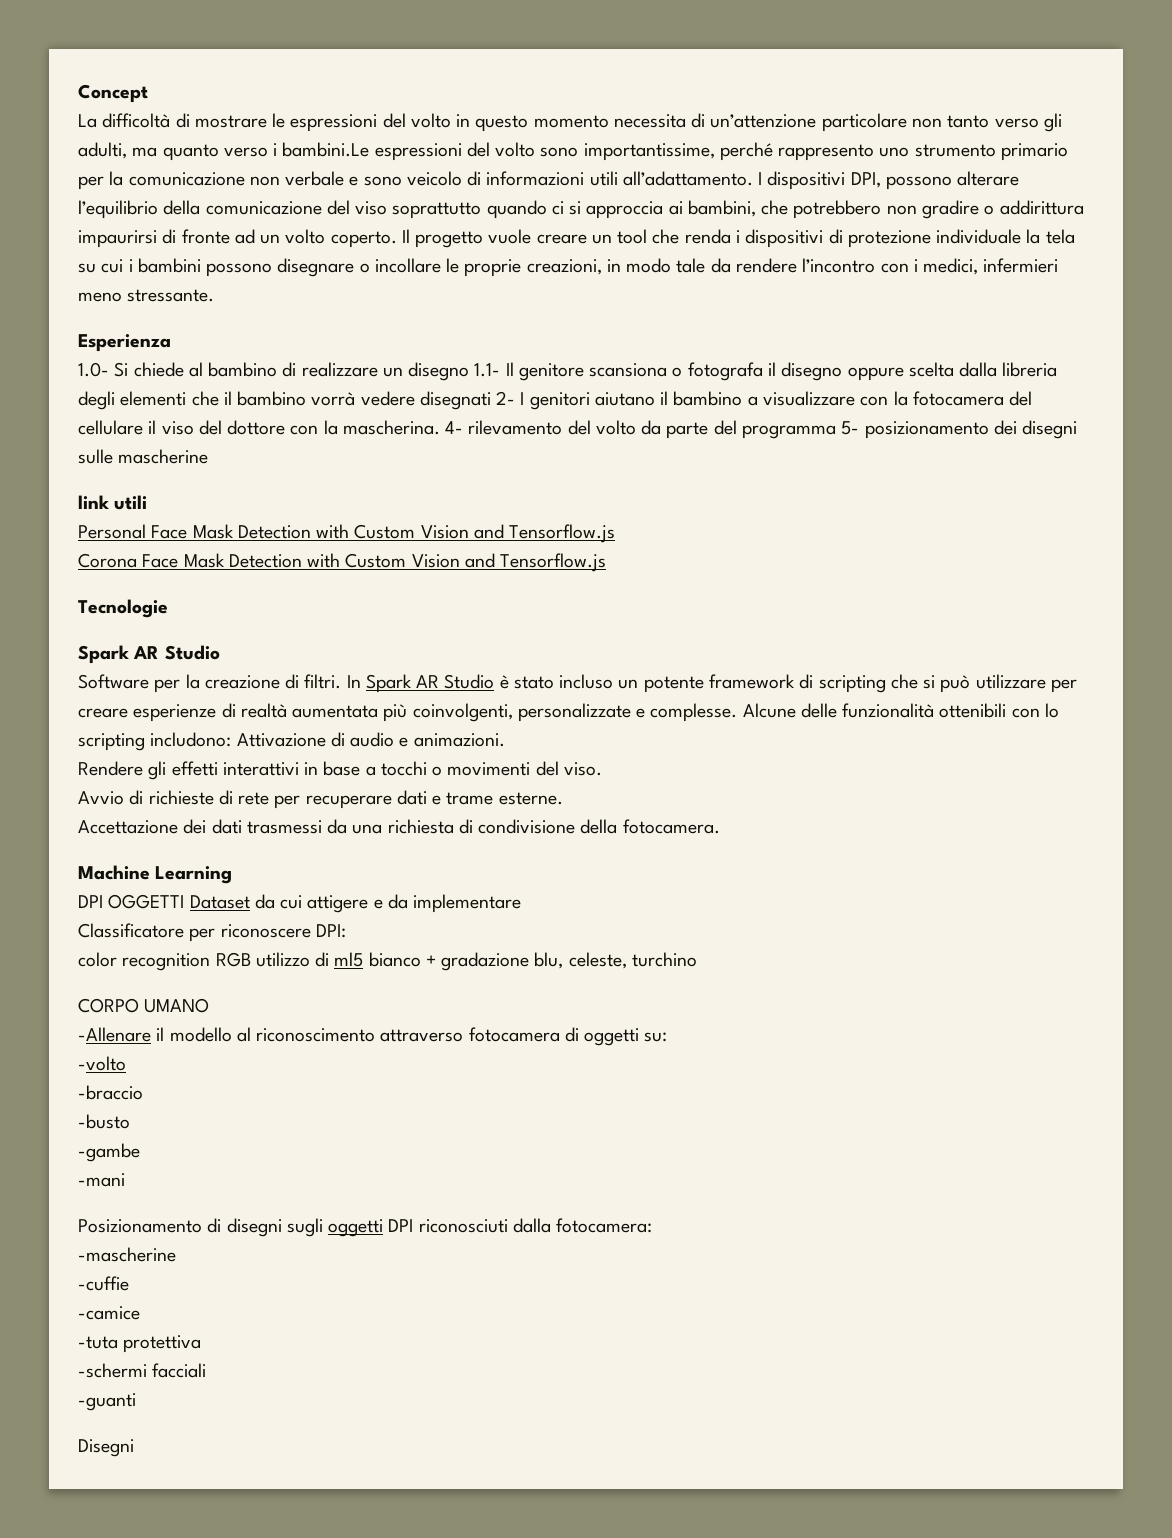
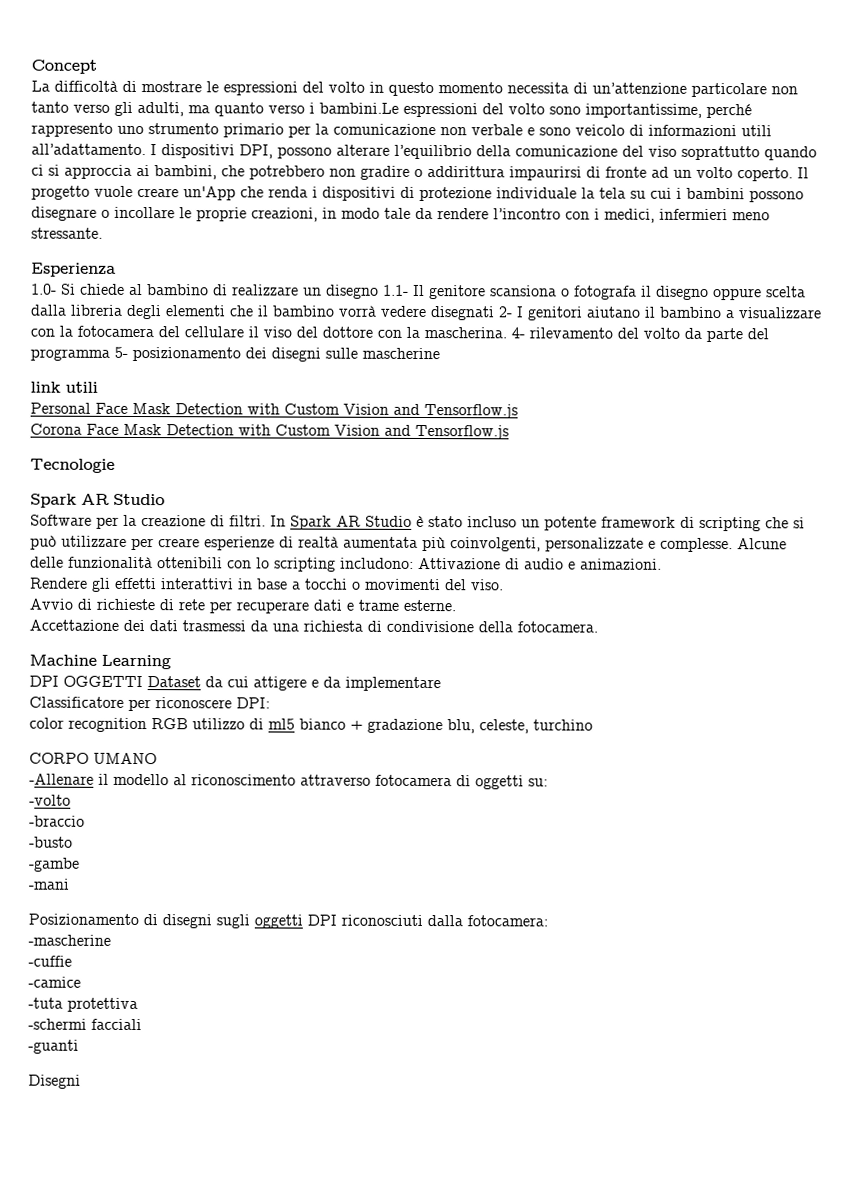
[591,229,648,244] un tool -> [183,186,236,201] un'App

